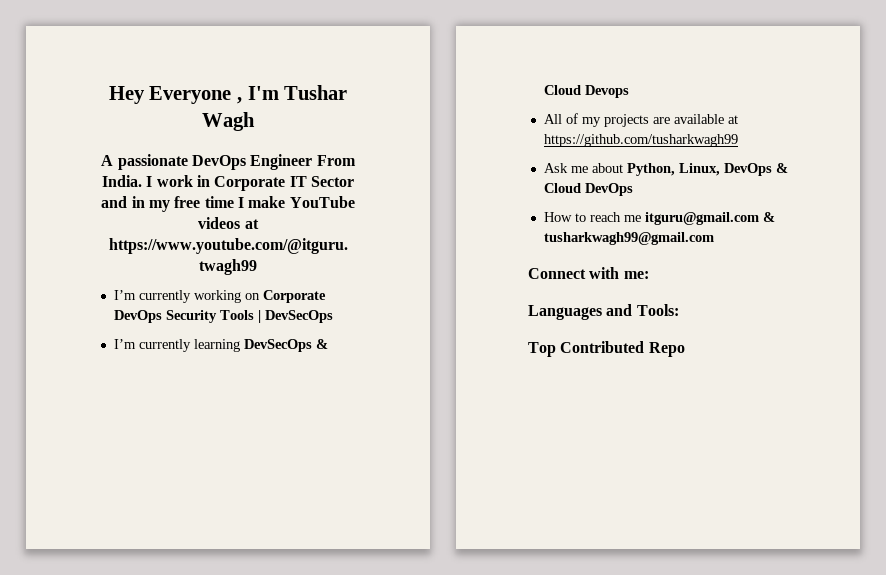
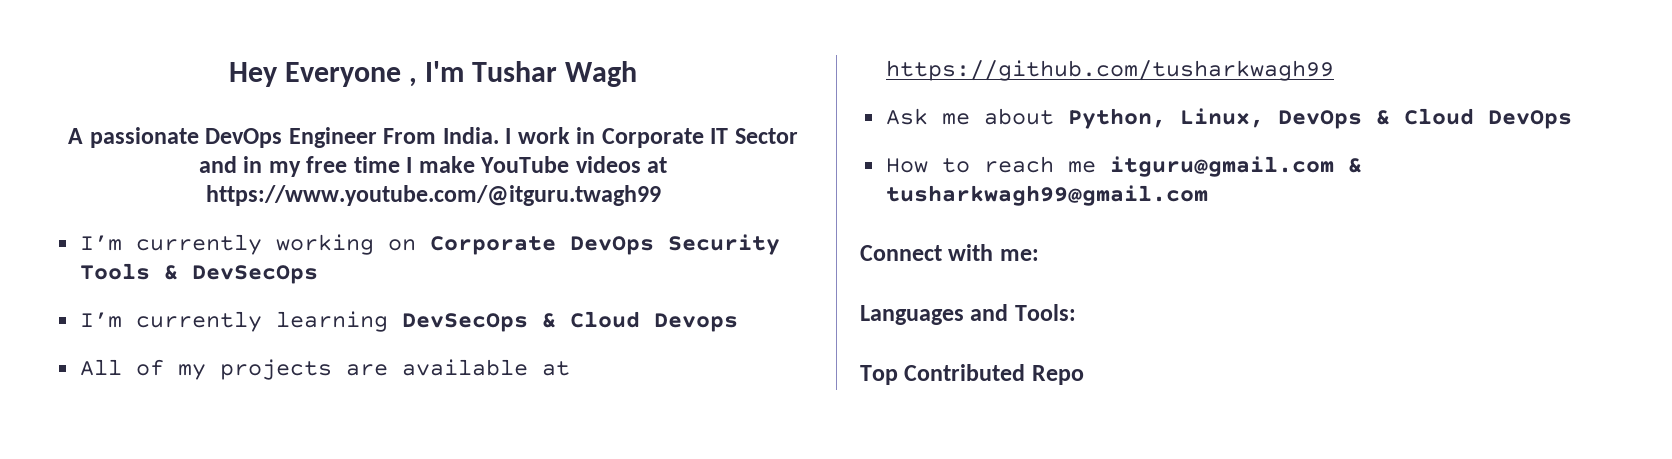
[257,310,261,323] | -> [163,265,178,280] &

